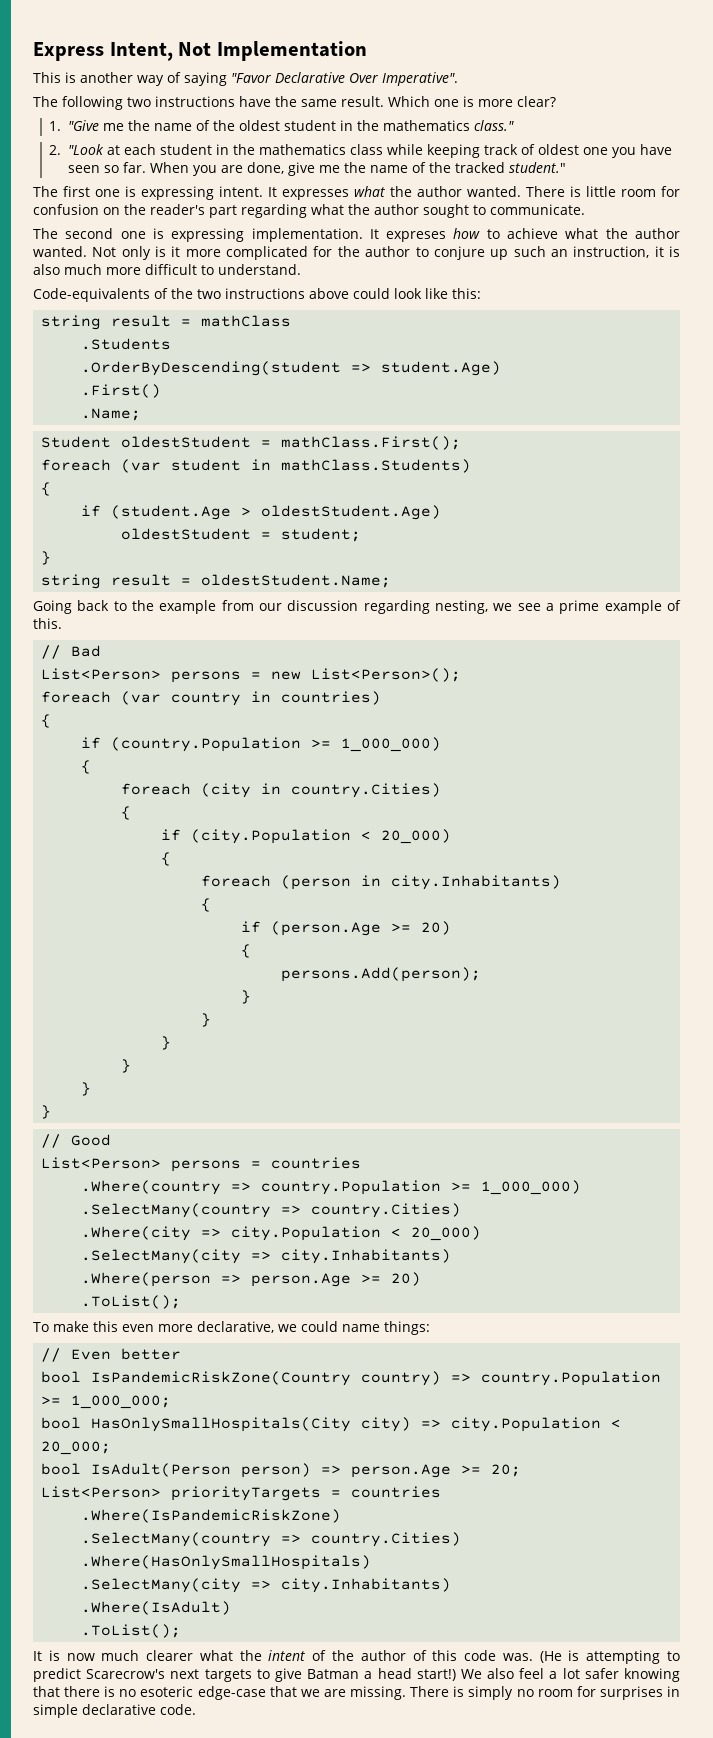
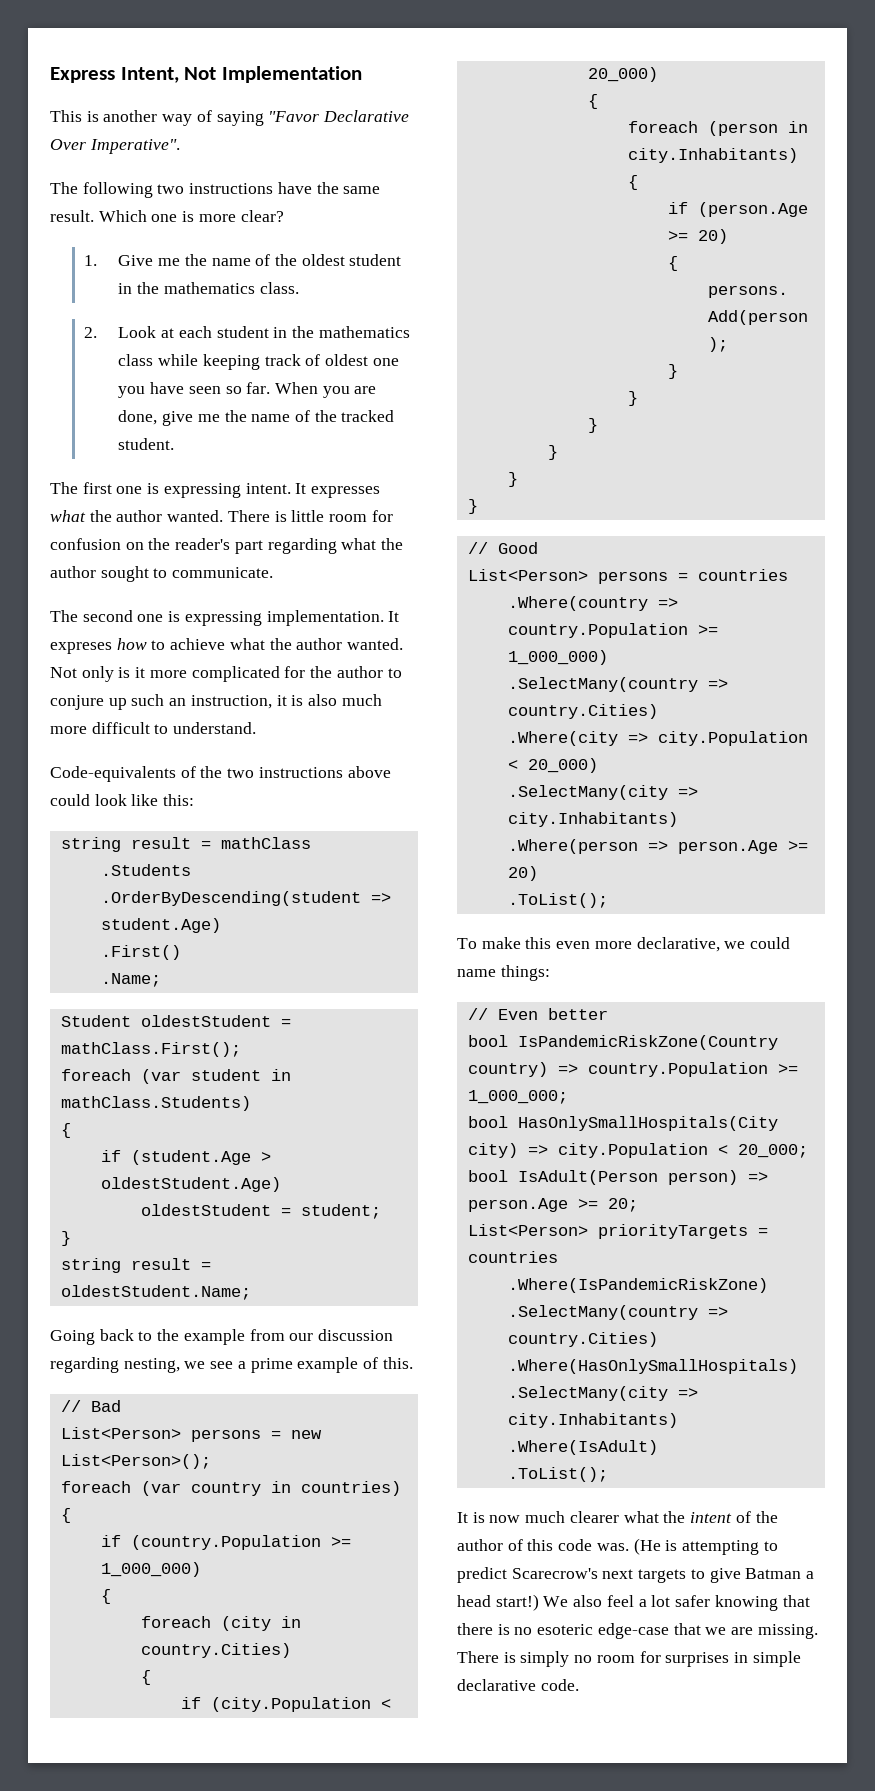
[68,120,100,131] "Give -> [118,255,154,266] Give
[474,120,515,131] class." -> [259,282,299,294] class.
[68,144,105,155] "Look -> [118,326,157,338] Look
[509,162,567,173] student." -> [118,438,175,450] student.

